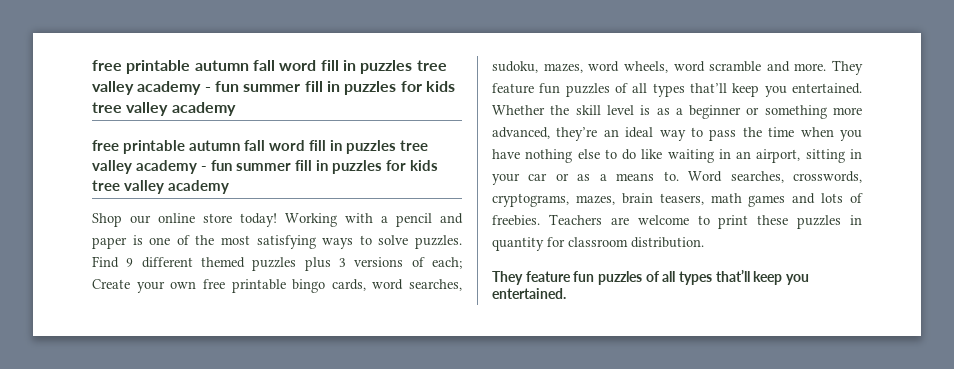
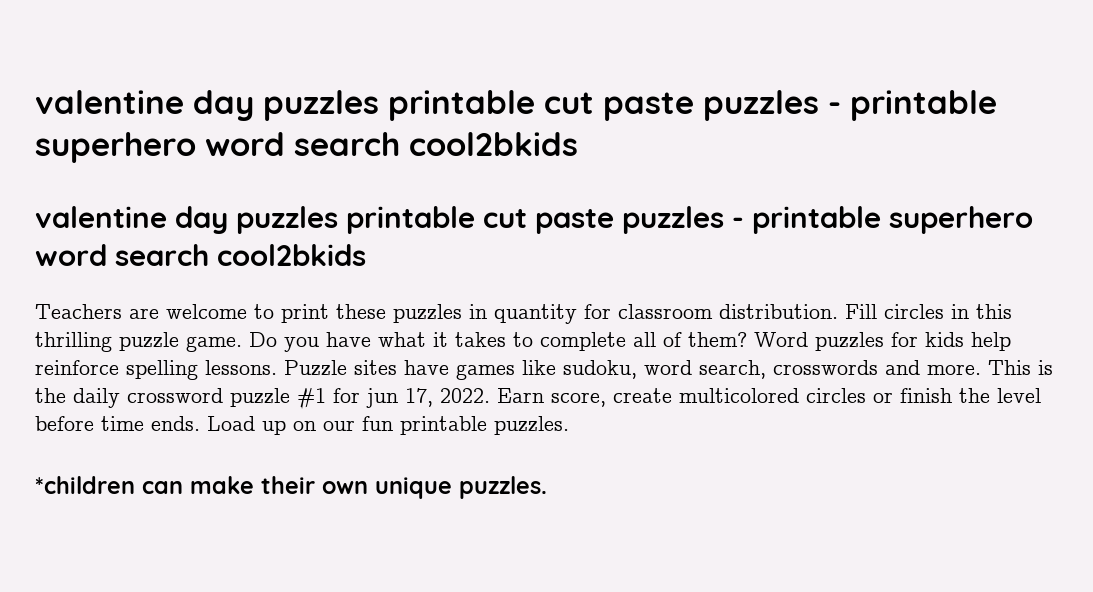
[92,60,447,74] [92,81,455,95] [92,102,236,116] [92,140,429,154] [92,160,439,174] [92,180,230,194] [92,213,463,227] [92,235,463,249] [92,256,462,271] [92,279,462,293] [492,60,863,75] [492,83,862,97] [492,105,862,119] [492,127,862,141] [492,149,862,163] [492,171,862,185] [492,193,863,207] [492,215,540,226] free printable autumn fall word fill in puzzles tree valley academy - fun summer fill in puzzles for kids tree valley academy // free printable autumn fall word fill in puzzles tree valley academy - fun summer fill in puzzles for kids tree valley academy // Shop our online store today! Working with a pencil and paper is one of the most satisfying ways to solve puzzles. Find 9 different themed puzzles plus 3 versions of each; Create your own free printable bingo cards, word searches, sudoku, mazes, word wheels, word scramble and more. They feature fun puzzles of all types that’ll keep you entertained. Whether the skill level is as a beginner or something more advanced, they’re an ideal way to pass the time when you have nothing else to do like waiting in an airport, sitting in your car or as a means to. Word searches, crosswords, cryptograms, mazes, brain teasers, math games and lots of freebies. -> [35,90,997,121] [35,132,578,163] [35,206,1033,234] [35,244,366,266] valentine day puzzles printable cut paste puzzles - printable superhero word search cool2bkids // valentine day puzzles printable cut paste puzzles - printable superhero word search cool2bkids //
[492,269,809,285] [492,288,566,299] // They feature fun puzzles of all types that’ll keep you entertained. -> [845,304,1012,319] [35,332,1011,352] [35,360,1053,380] [35,388,1041,410] [35,416,569,435] [35,476,547,499] Fill circles in this thrilling puzzle game. Do you have what it takes to complete all of them? Word puzzles for kids help reinforce spelling lessons. Puzzle sites have games like sudoku, word search, crosswords and more. This is the daily crossword puzzle #1 for jun 17, 2022. Earn score, create multicolored circles or finish the level before time ends. Load up on our fun printable puzzles. // *children can make their own unique puzzles.

